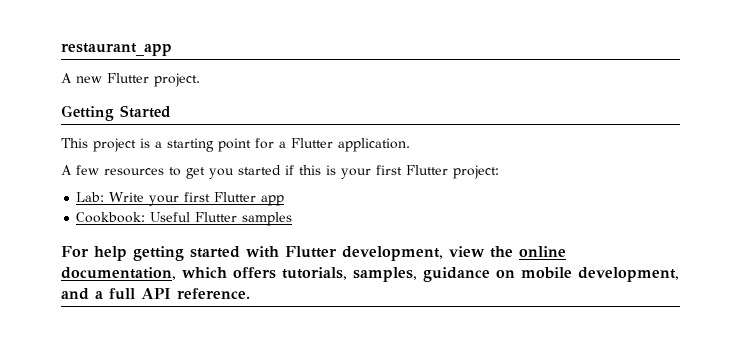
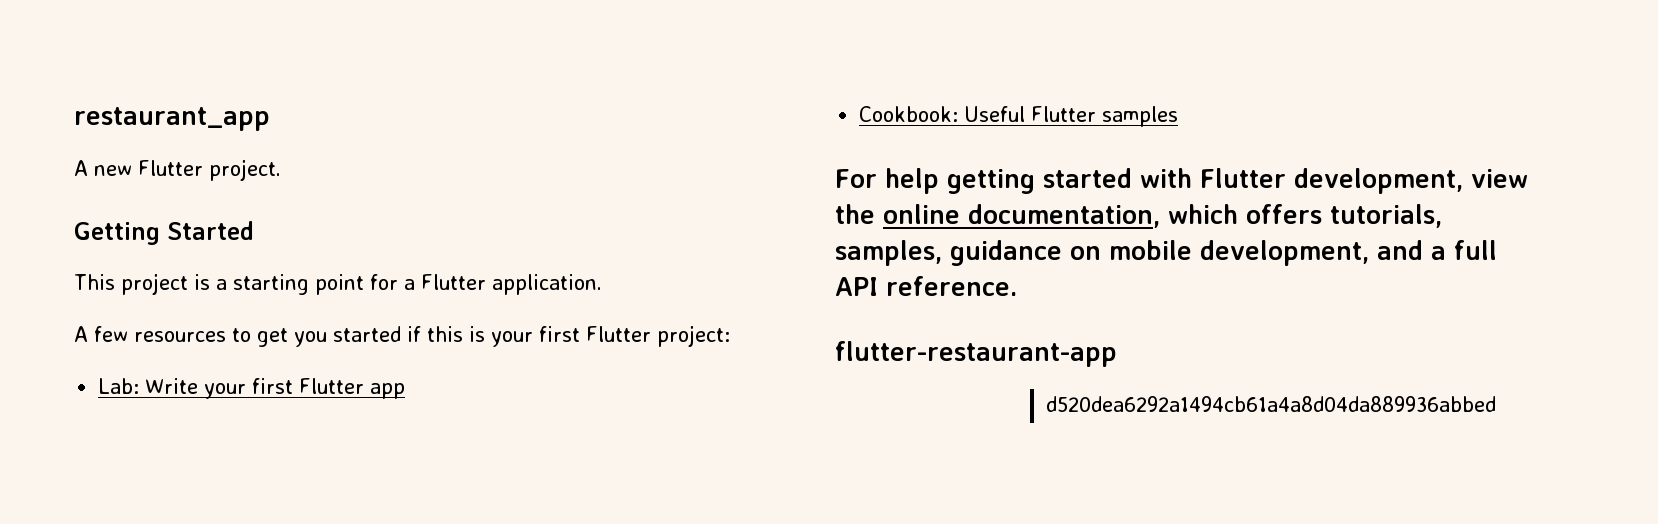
(250, 293) none -> [835,341,1117,367] [1045,396,1496,412] // flutter-restaurant-app // d520dea6292a1494cb61a4a8d04da889936abbed

